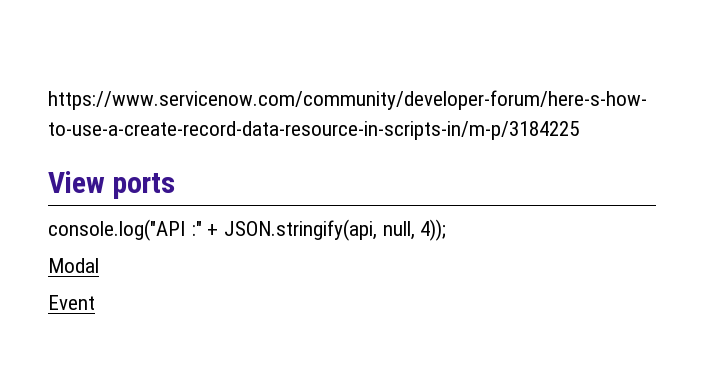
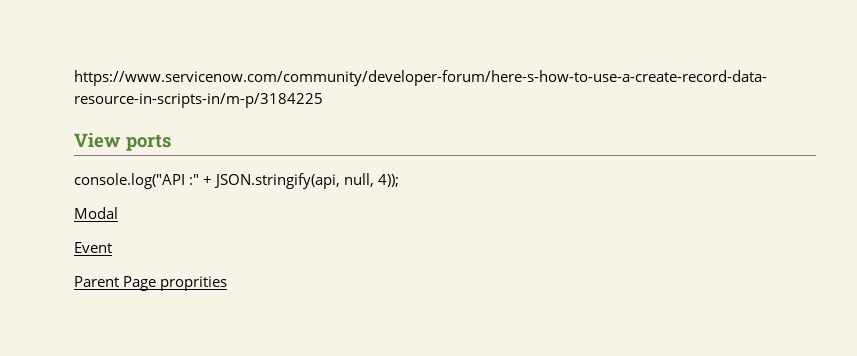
(95, 302) none -> [74,276,228,291] // Parent Page proprities

